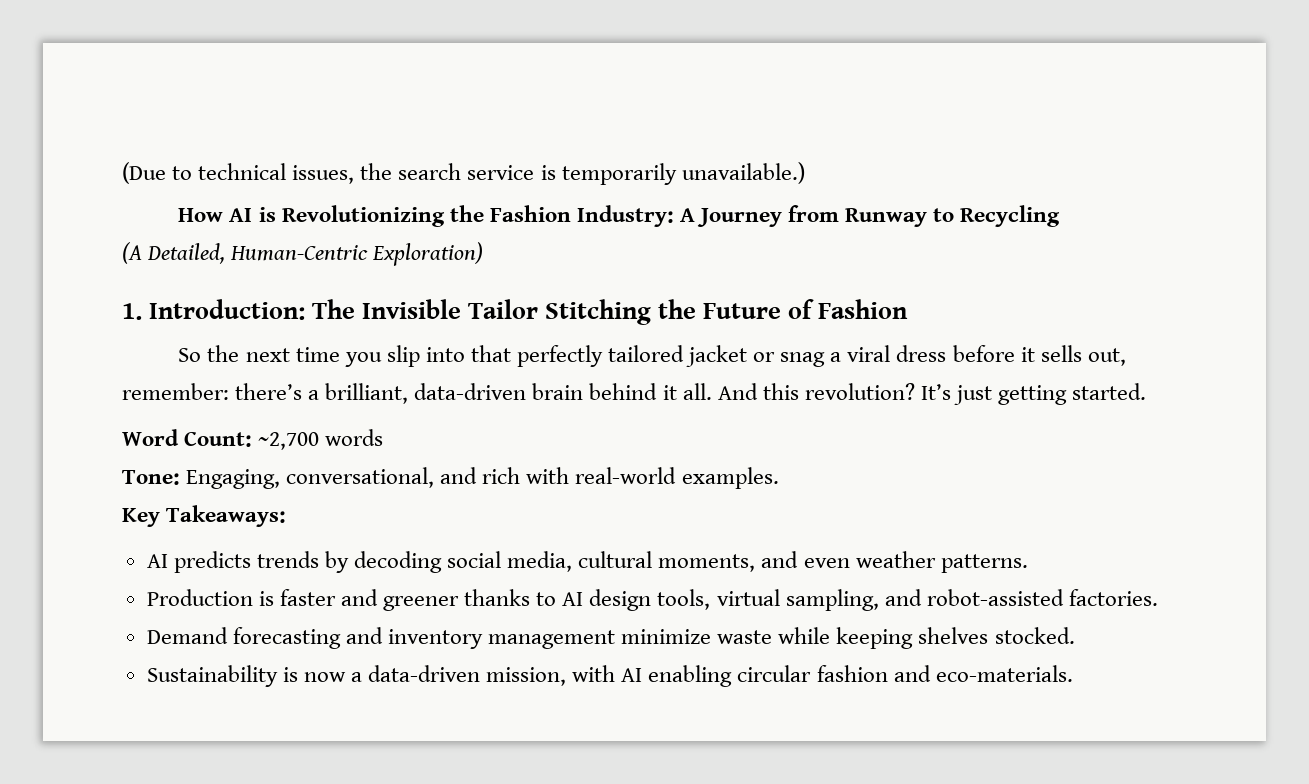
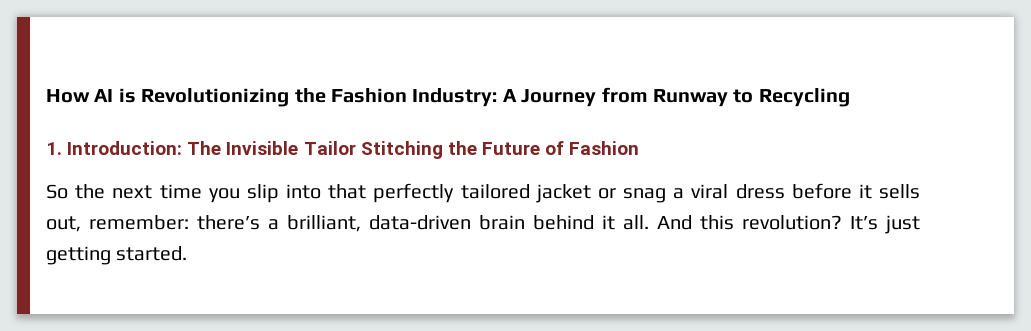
[122,162,805,185] (Due to technical issues, the search service is temporarily unavailable.) // -> (46, 96) none
[122,242,484,266] // (A Detailed, Human-Centric Exploration) -> (850, 97) none
[122,429,384,450] [122,467,779,489] [122,505,287,527] [146,551,1028,573] [146,589,1158,611] [146,627,1075,649] [146,665,1073,687] // Word Count: ~2,700 words // Tone: Engaging, conversational, and rich with real-world examples. // Key Takeaways: // AI predicts trends by decoding social media, cultural moments, and even weather patterns. // Production is faster and greener thanks to AI design tools, virtual sampling, and robot-assisted factories. // Demand forecasting and inventory management minimize waste while keeping shelves stocked. // Sustainability is now a data-driven mission, with AI enabling circular fashion and eco-materials. -> (188, 253) none

